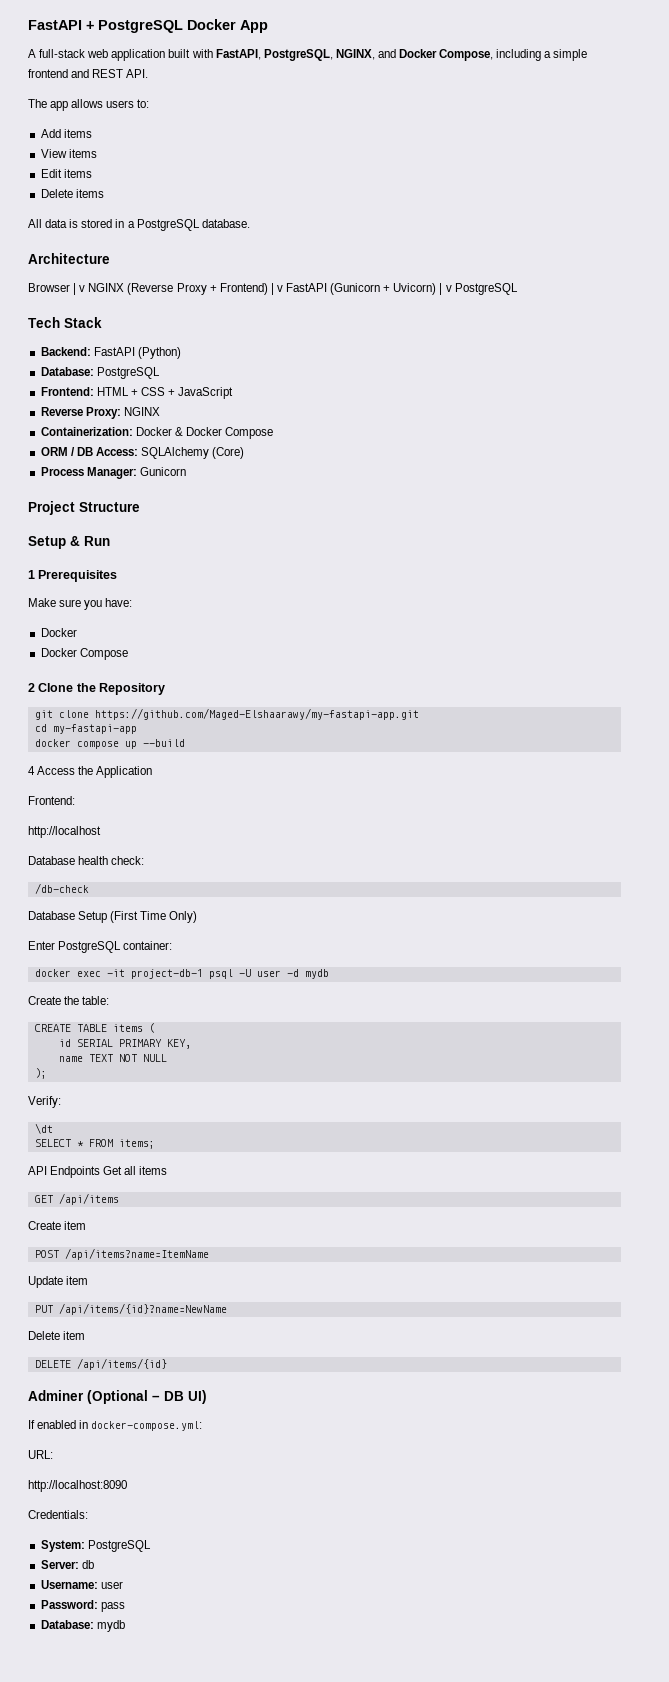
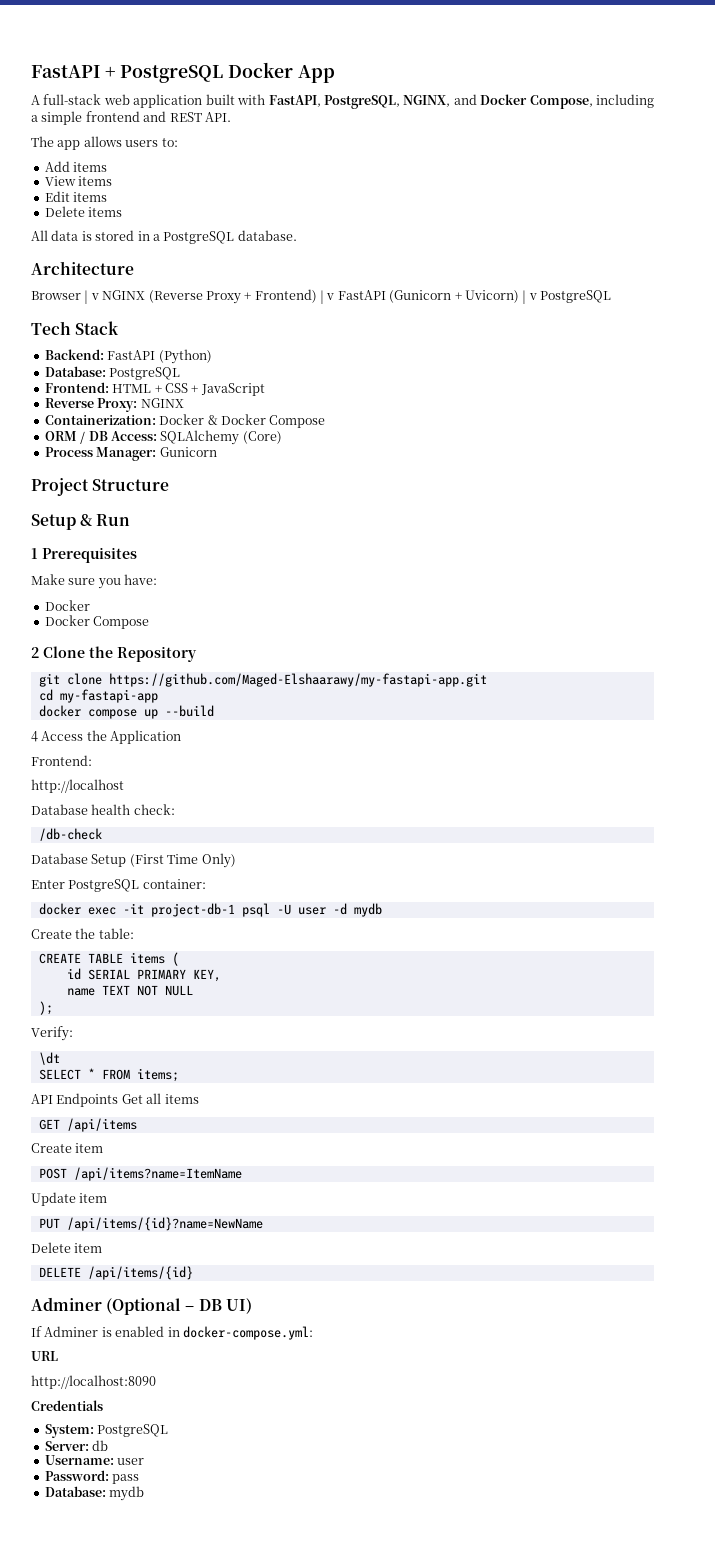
(35, 1424) none -> [44,1326,112,1337] Adminer is
[28,1450,53,1459] URL: -> [31,1351,58,1361] URL
[28,1510,88,1519] Credentials: -> [31,1400,103,1411] Credentials

